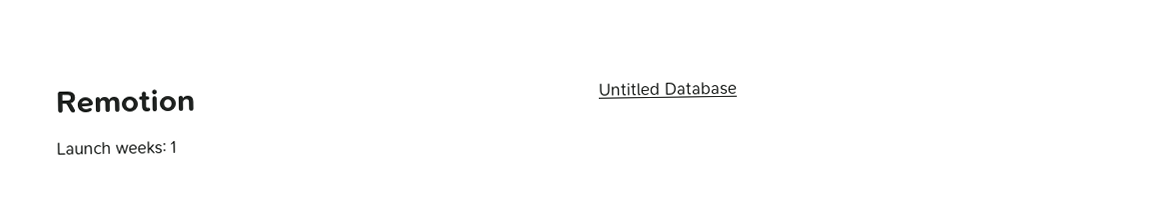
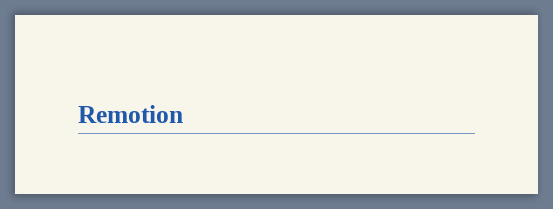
[56,140,178,155] [598,81,737,97] // Launch weeks: 1 // Untitled Database -> (183, 114) none

